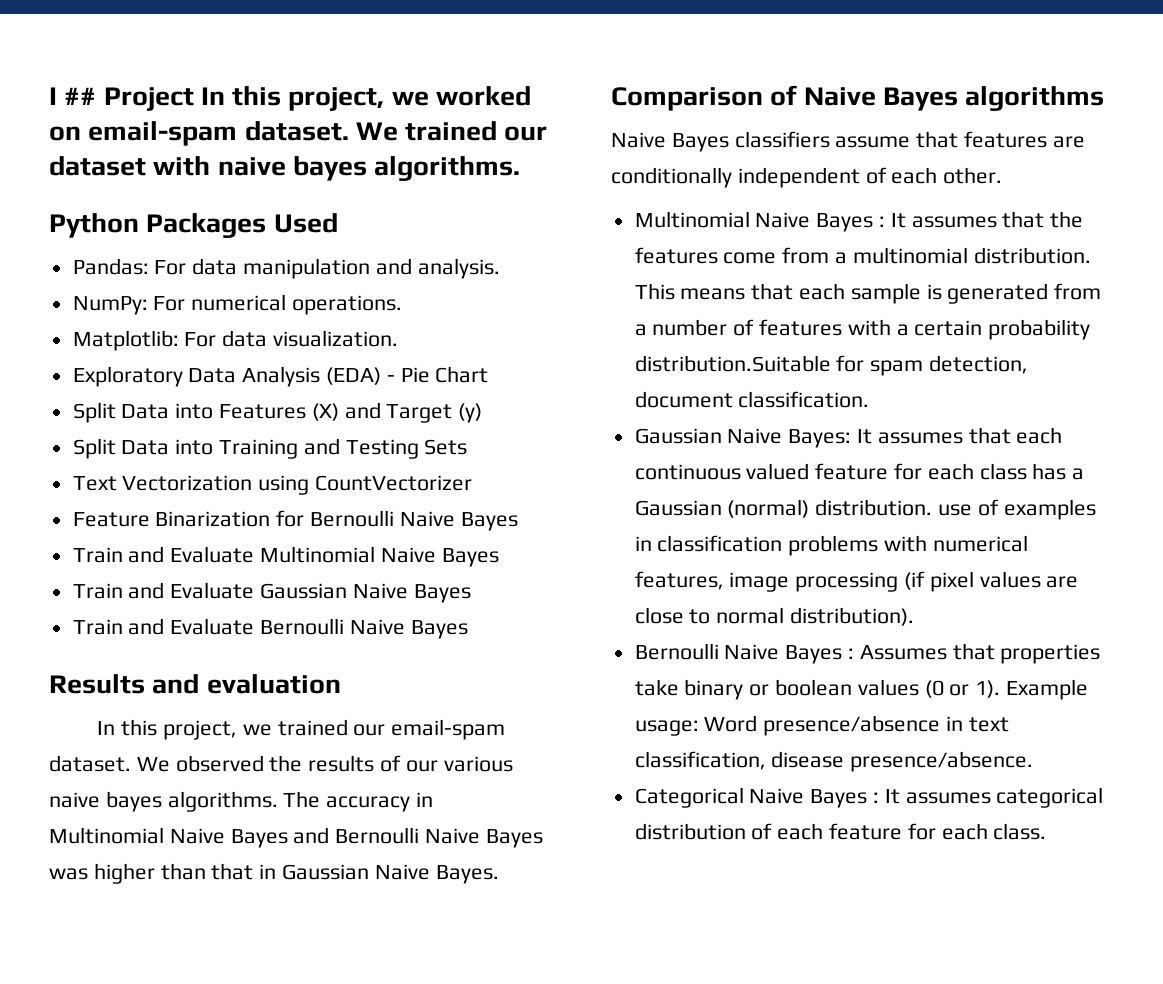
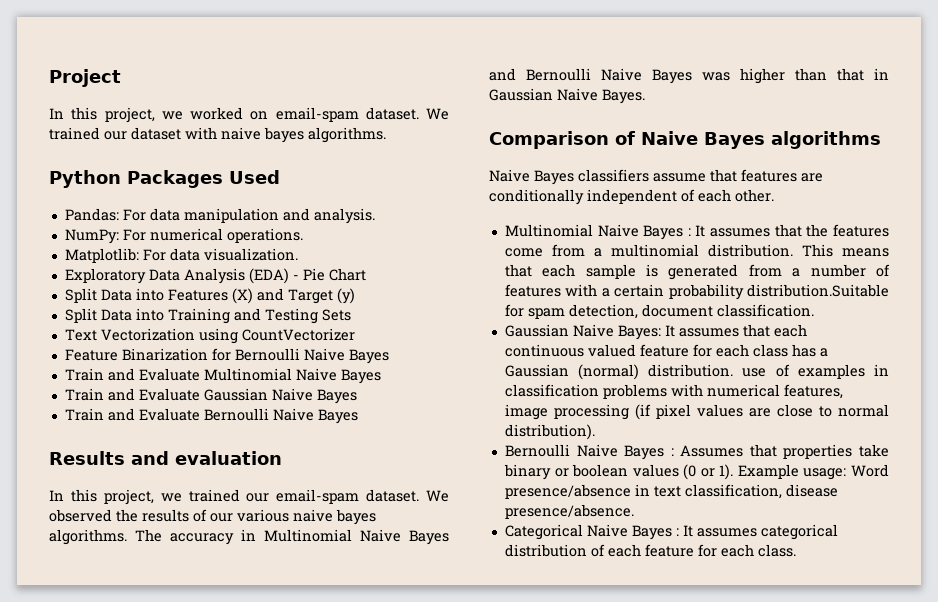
[49,87,97,105] I ## -> (49, 78) none
(194, 99) none -> (121, 78) //

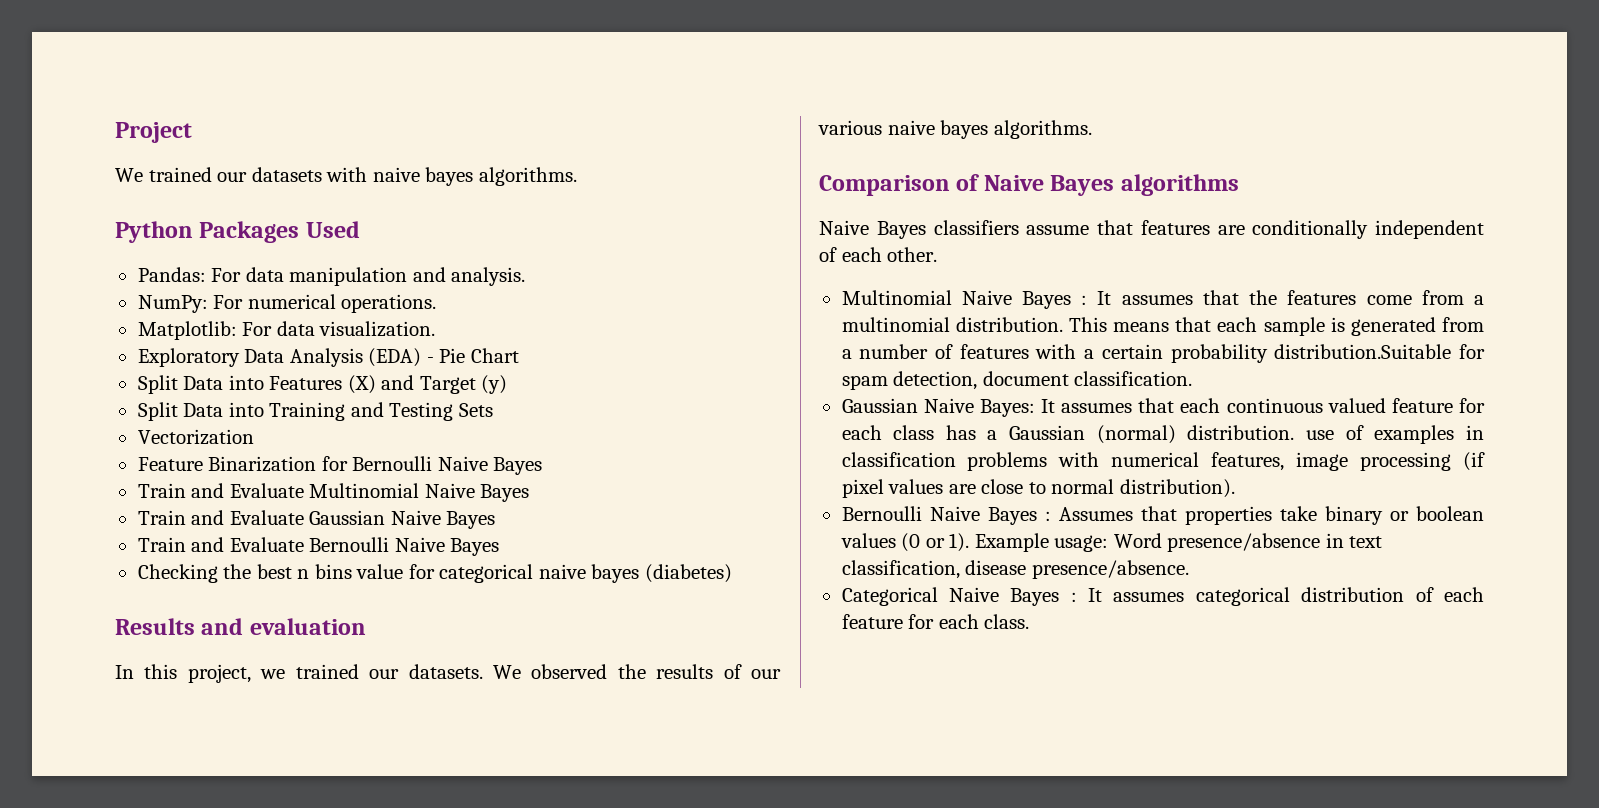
[49,107,419,123] In this project, we worked on email-spam dataset. -> (192, 132) none
[131,127,181,140] dataset -> [251,167,322,182] datasets
[64,329,97,341] Text -> (493, 410) none
[198,328,355,344] using CountVectorizer -> (254, 437) none
(358, 416) none -> [137,564,732,583] // Checking the best n bins value for categorical naive bayes (diabetes)
[276,489,420,504] email-spam dataset. -> [408,664,483,679] datasets.
[135,529,449,545] [489,68,889,84] [489,88,645,104] The accuracy in Multinomial Naive Bayes and Bernoulli Naive Bayes was higher than that in Gaussian Naive Bayes. -> (1092, 129) none

